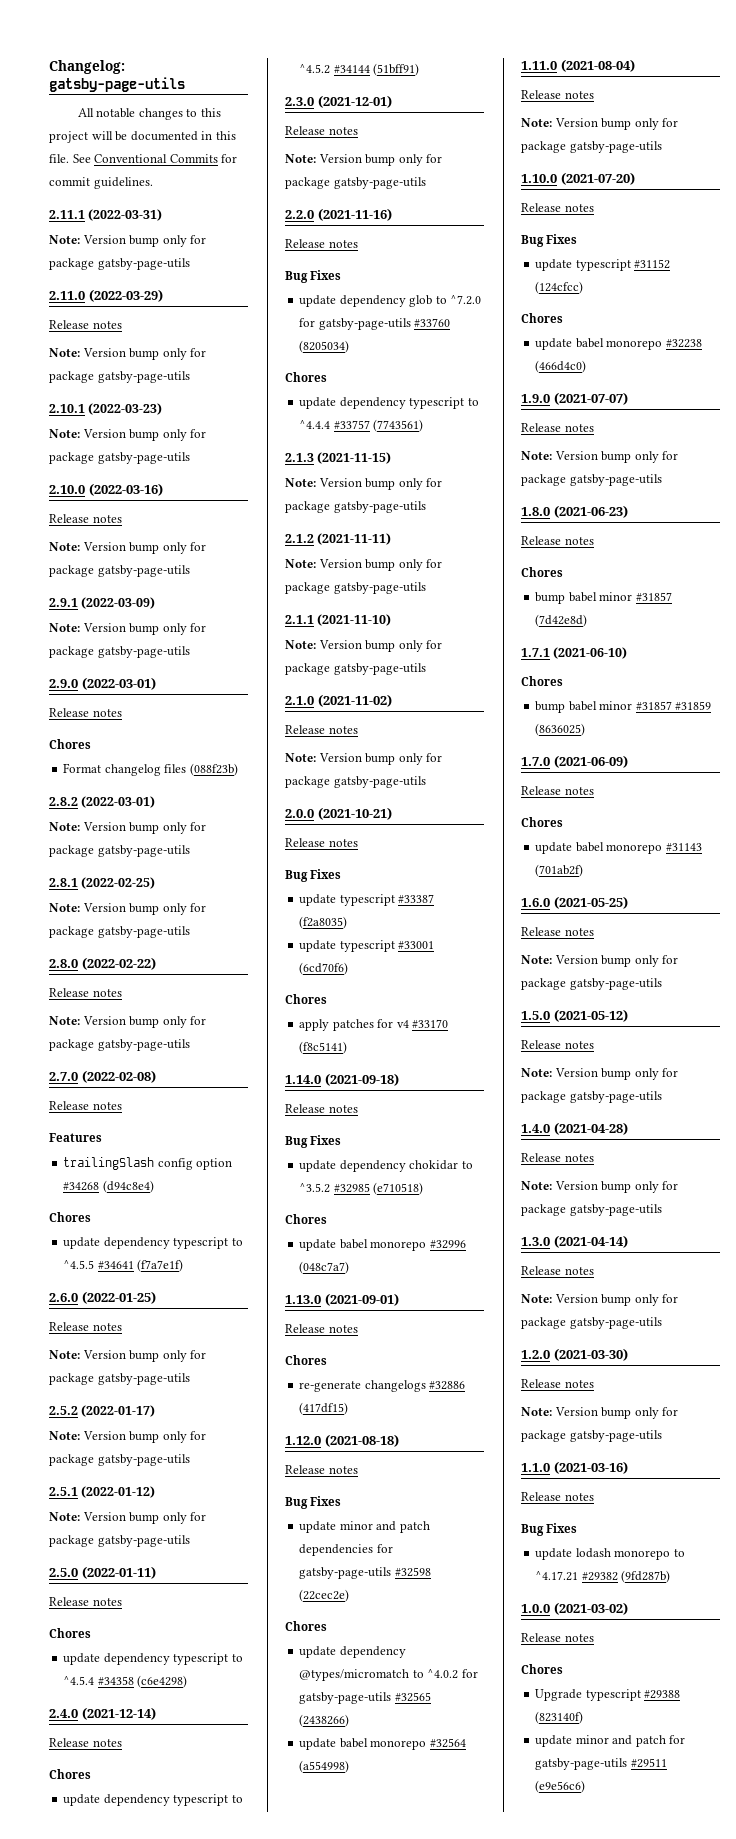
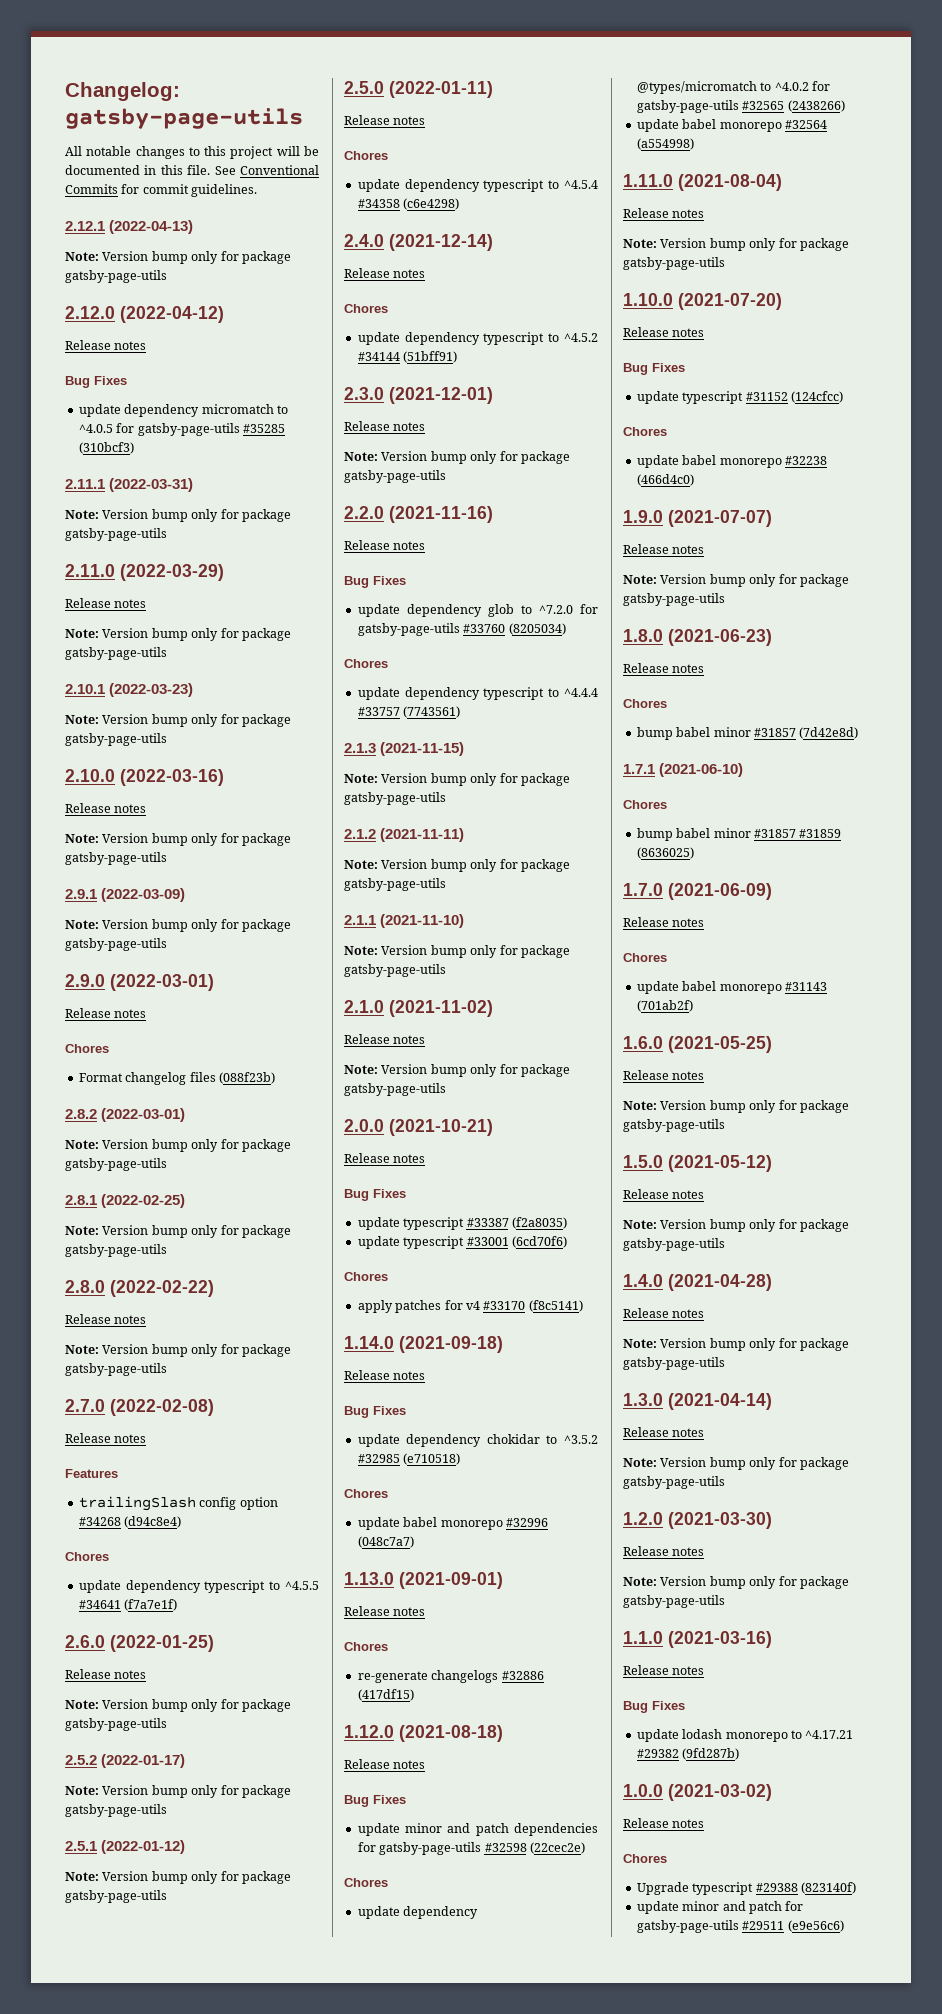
(153, 183) none -> [65,220,194,234] [65,251,291,264] [65,270,167,283] [65,306,224,323] [65,340,147,350] [65,376,127,388] [78,404,288,417] [78,423,285,436] [78,442,134,454] // 2.12.1 (2022-04-13) // Note: Version bump only for package gatsby-page-utils // 2.12.0 (2022-04-12) // Release notes // Bug Fixes // update dependency micromatch to ^4.0.5 for gatsby-page-utils #35285 (310bcf3)

